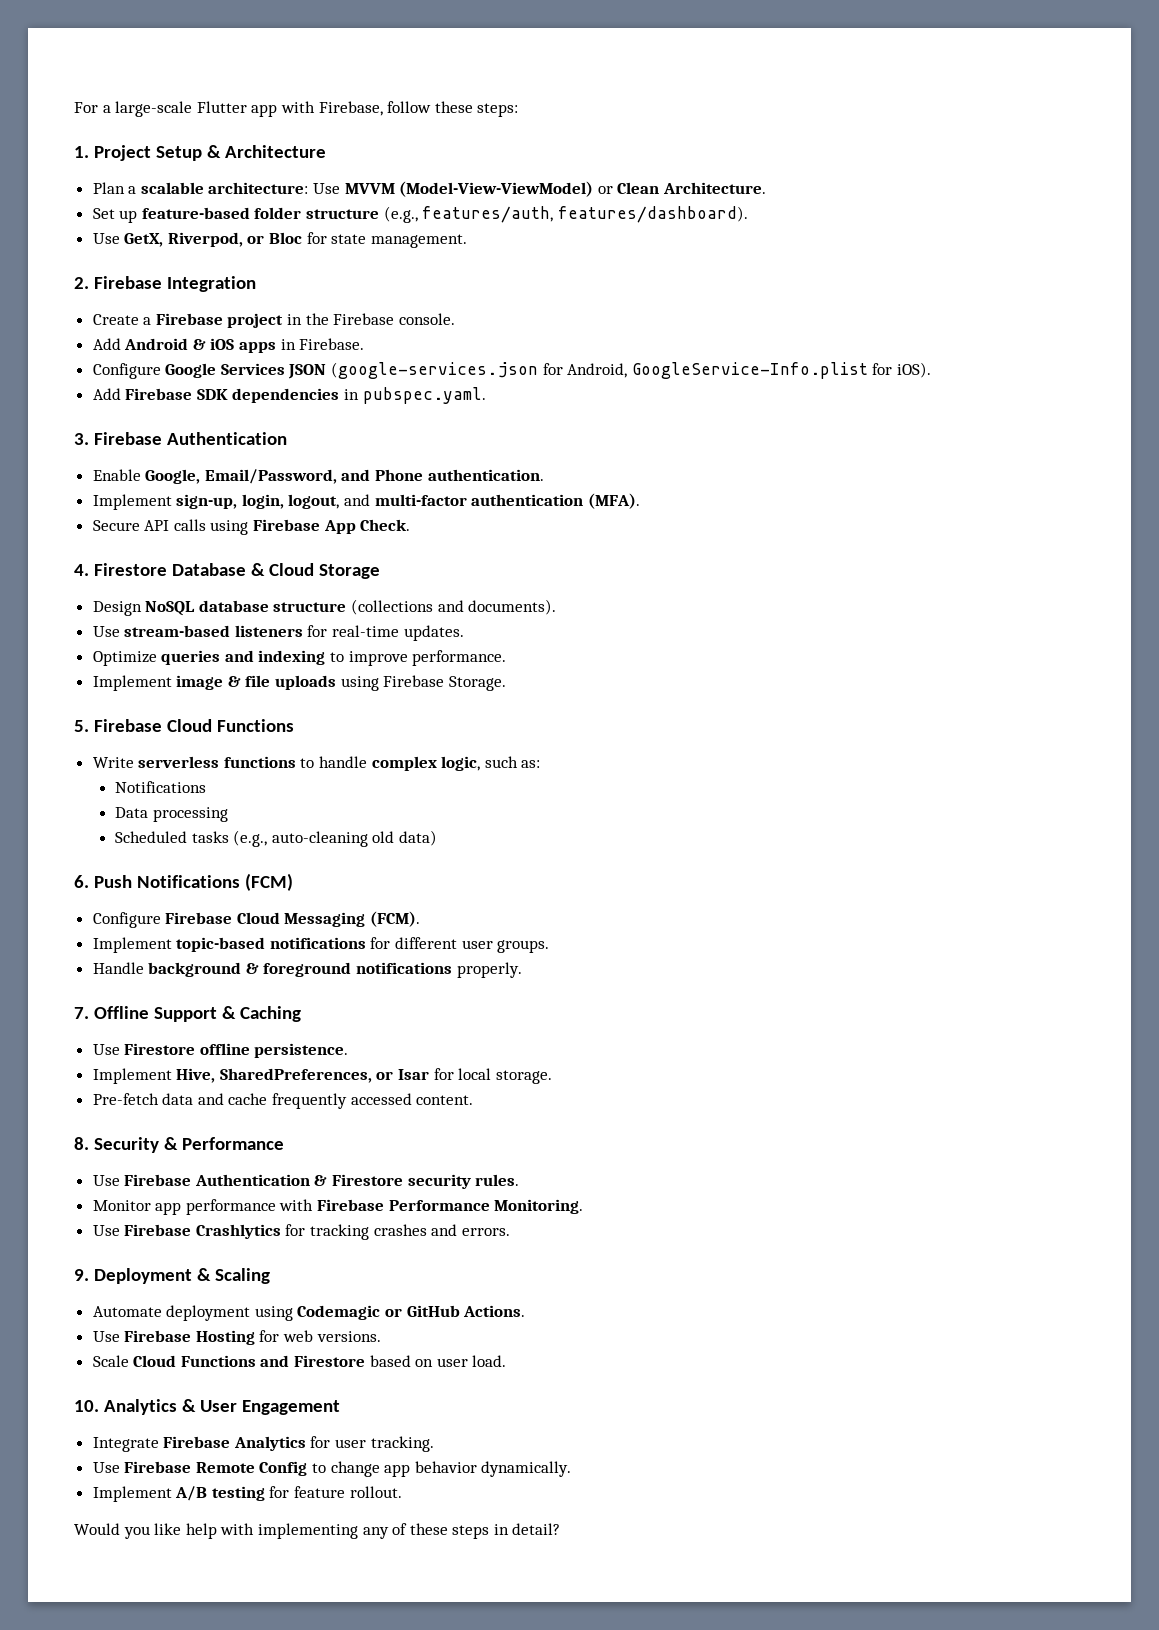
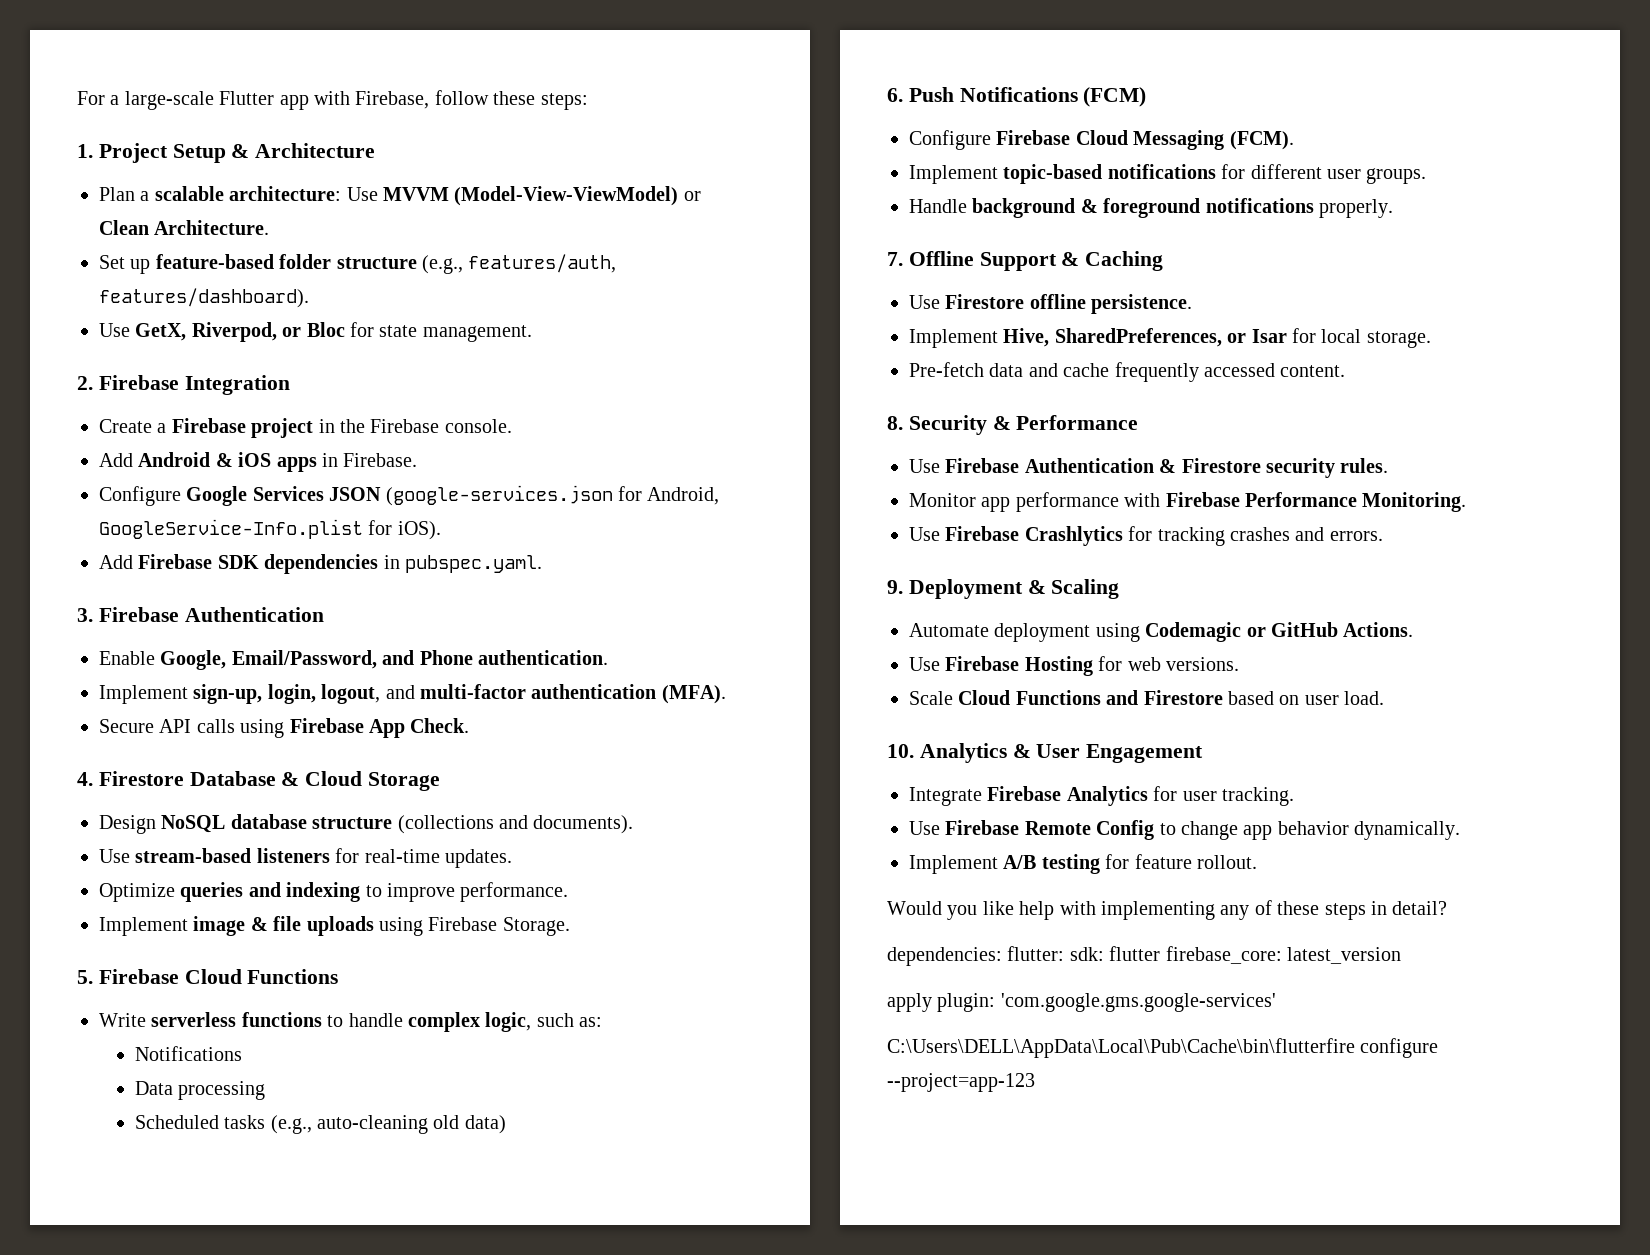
(561, 1529) none -> [887,946,1401,966] [887,993,1276,1012] [887,1038,1439,1058] [887,1073,1035,1092] // dependencies: flutter: sdk: flutter firebase_core: latest_version // apply plugin: 'com.google.gms.google-services' // C:\Users\DELL\AppData\Local\Pub\Cache\bin\flutterfire configure --project=app-123

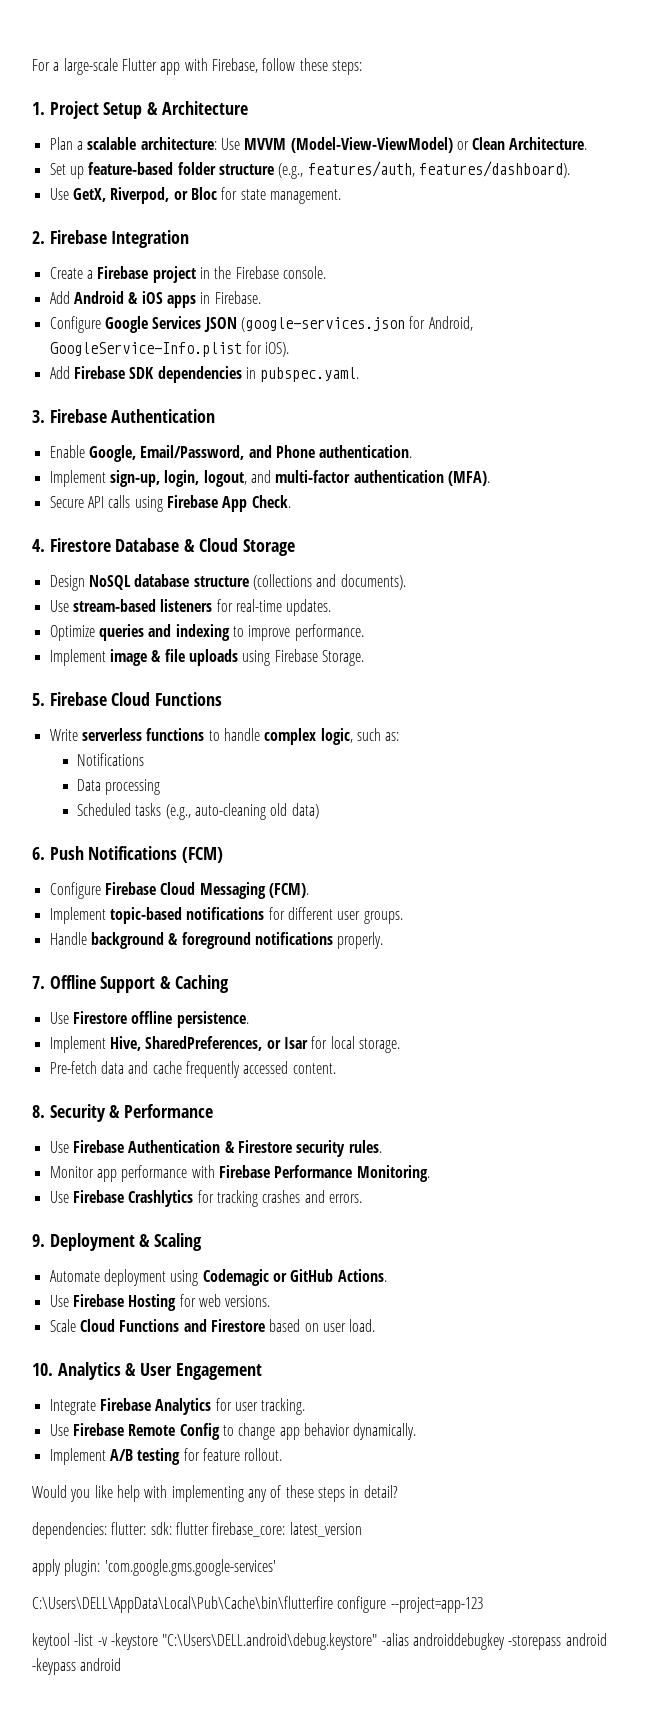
(1035, 1082) none -> [32,1633,607,1650] [32,1658,122,1675] // keytool -list -v -keystore "C:\Users\DELL.android\debug.keystore" -alias androiddebugkey -storepass android -keypass android

